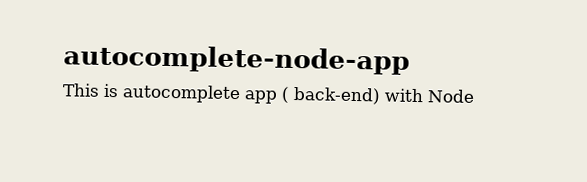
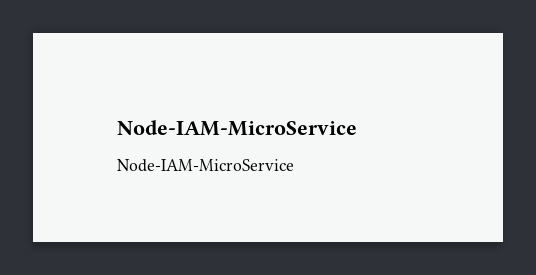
[63,44,410,75] [62,83,475,105] autocomplete-node-app // This is autocomplete app ( back-end) with Node -> [117,120,357,136] [117,159,294,172] Node-IAM-MicroService // Node-IAM-MicroService

